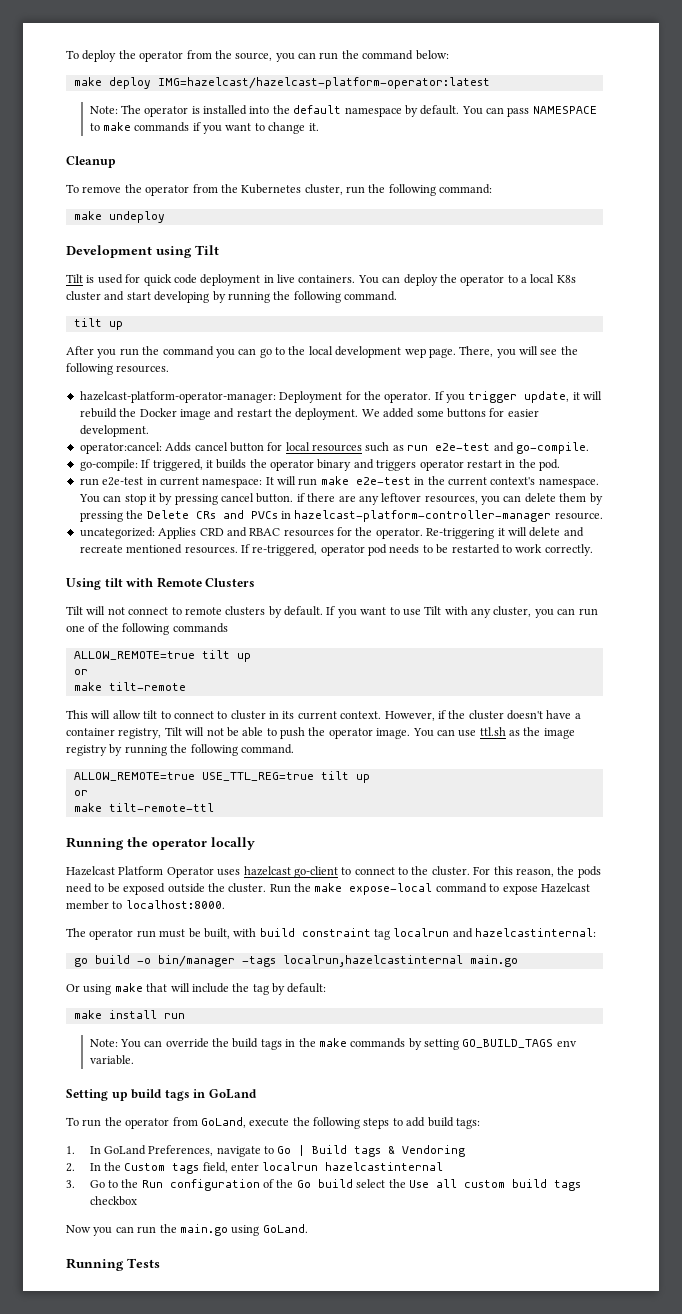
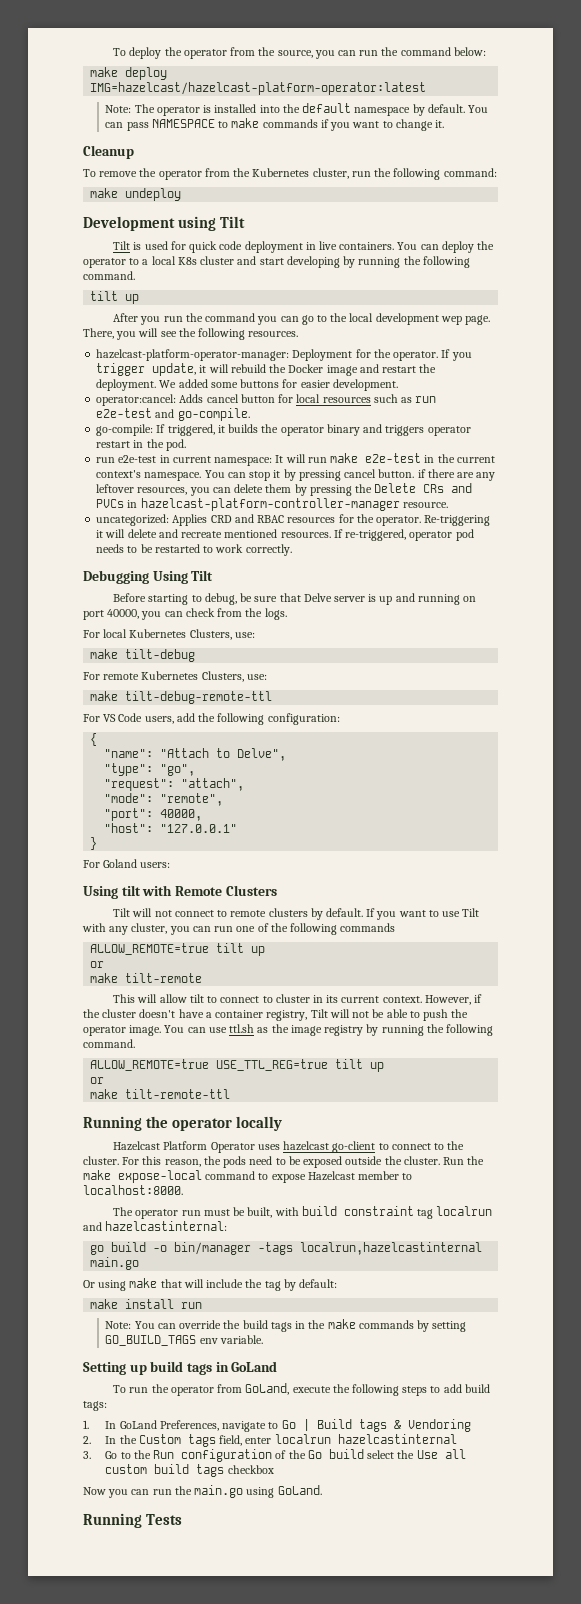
(593, 550) none -> [83,570,214,584] [113,593,477,605] [83,608,287,620] [83,629,255,640] [90,649,196,662] [83,671,267,682] [90,691,273,704] [83,713,340,725] [90,733,98,746] [104,748,287,761] [104,763,196,776] [104,778,245,791] [104,793,224,806] [104,808,203,821] [104,823,238,833] [90,837,98,850] [83,859,171,868] // Debugging Using Tilt // Before starting to debug, be sure that Delve server is up and running on port 40000, you can check from the logs. // For local Kubernetes Clusters, use: // make tilt-debug // For remote Kubernetes Clusters, use: // make tilt-debug-remote-ttl // For VS Code users, add the following configuration: // { // "name": "Attach to Delve", // "type": "go", // "request": "attach", // "mode": "remote", // "port": 40000, // "host": "127.0.0.1" // } // For Goland users:

